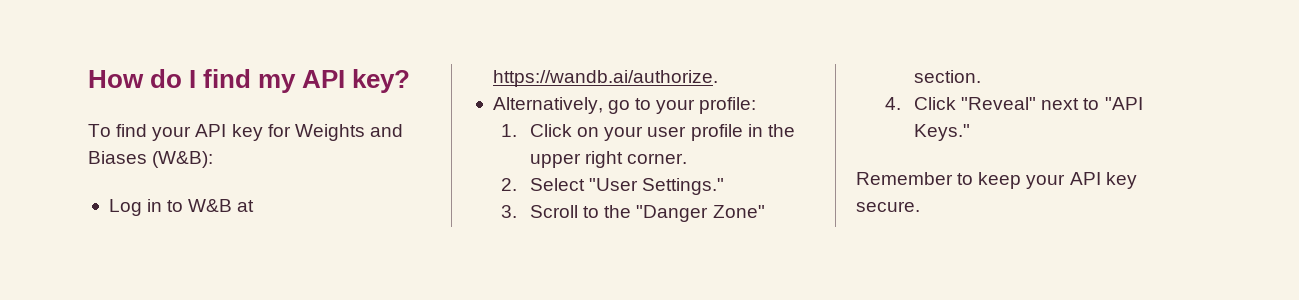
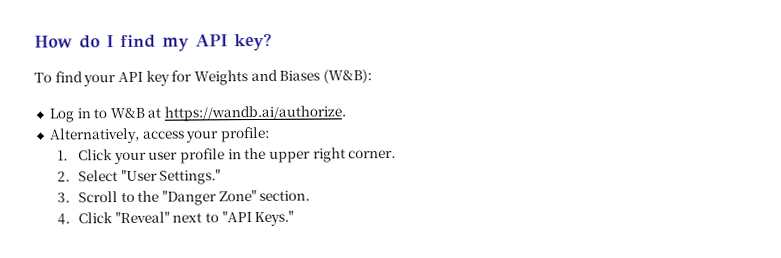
[608,98,652,114] go to -> [142,130,185,139] access
[577,127,600,137] on -> (114, 155) none
[856,172,1137,189] [856,201,920,212] // Remember to keep your API key secure. -> (295, 218) none

